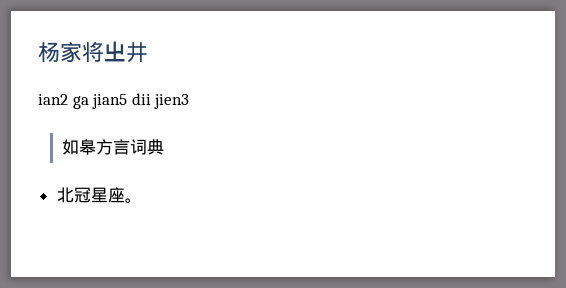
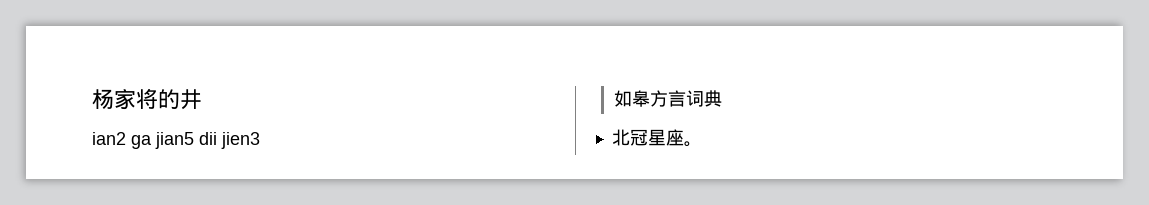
[104,41,126,62] 㞢 -> [158,89,180,109] 的

